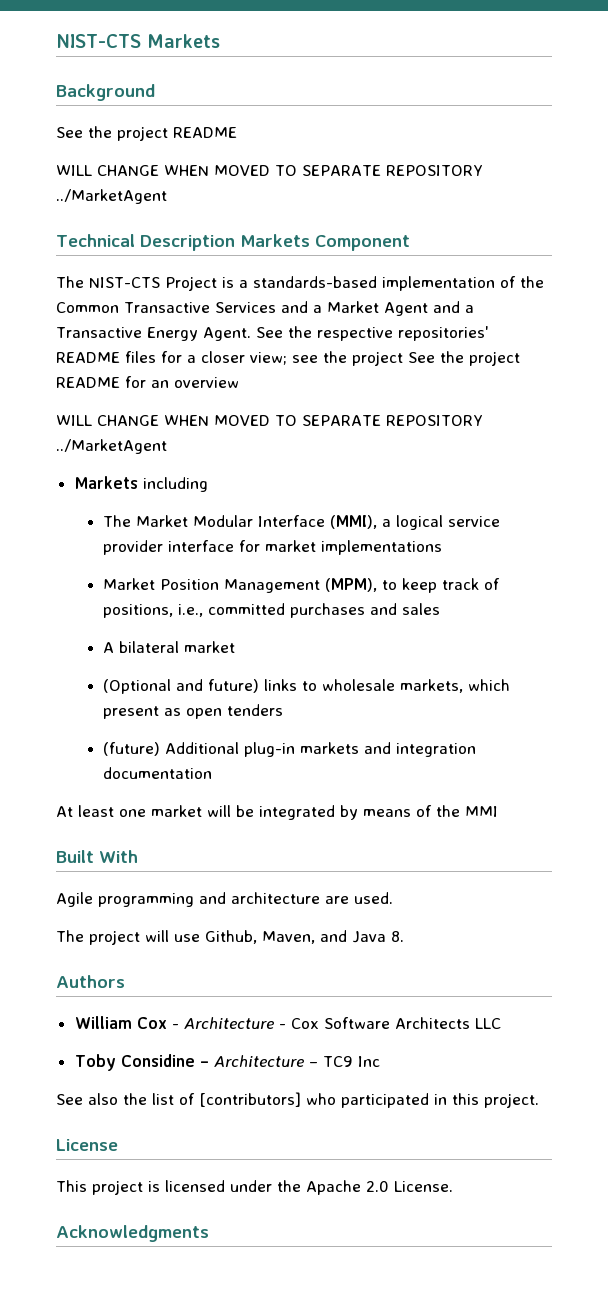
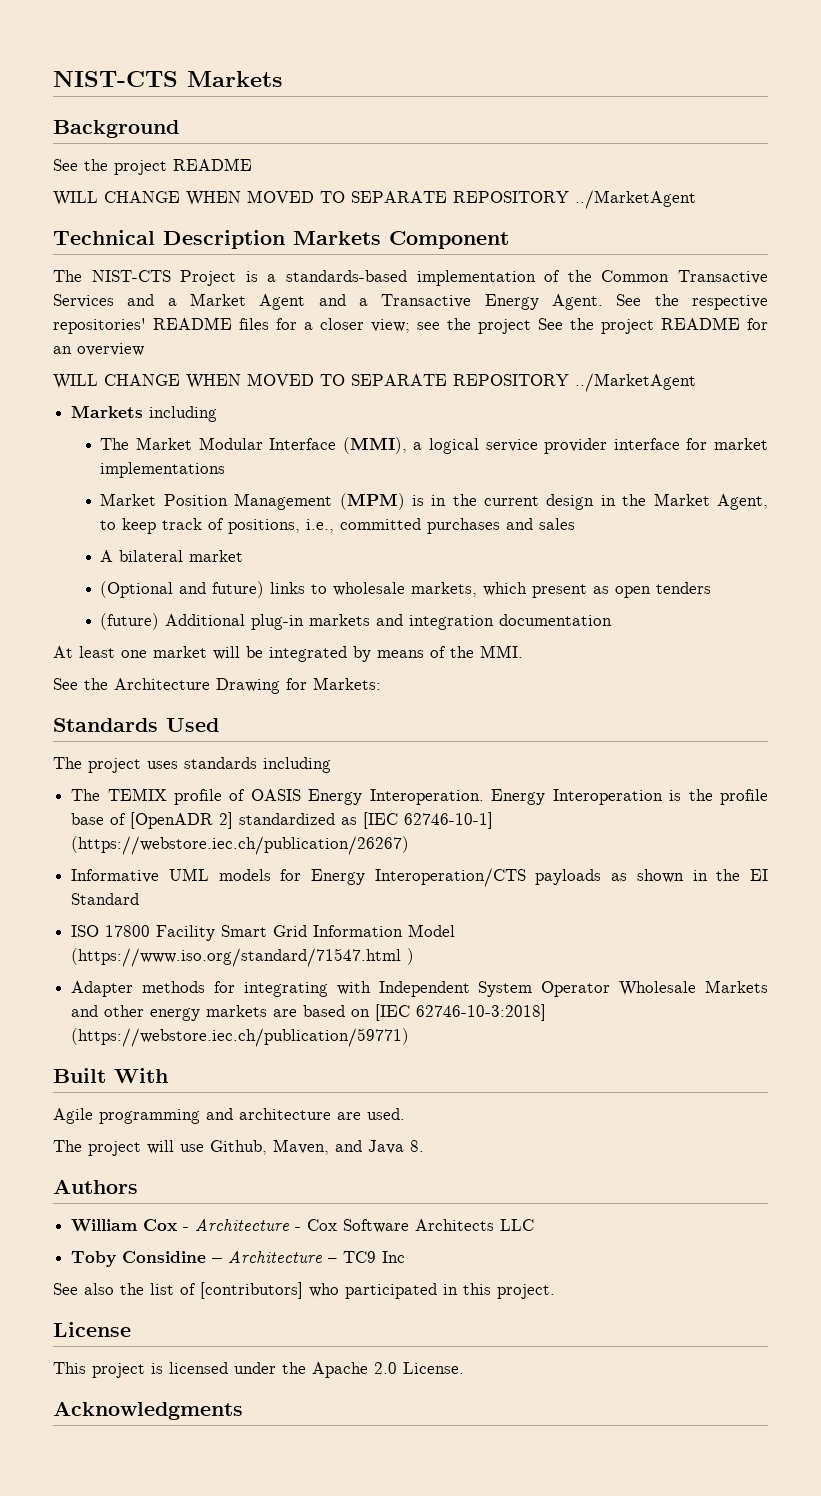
[325,578,378,592] (MPM), -> [339,493,768,510] (MPM) is in the current design in the Market Agent,
[465,806,498,817] MMI -> [480,645,523,658] [53,677,381,694] [53,718,219,732] [53,757,331,773] [71,788,769,805] [71,812,494,829] [71,836,410,855] [71,868,769,887] [71,893,140,905] [71,924,456,941] [71,948,415,967] [71,980,768,997] [71,1004,547,1021] [71,1028,410,1047] MMI. // See the Architecture Drawing for Markets: // Standards Used // The project uses standards including // The TEMIX profile of OASIS Energy Interoperation. Energy Interoperation is the profile base of [OpenADR 2] standardized as [IEC 62746-10-1] (https://webstore.iec.ch/publication/26267) // Informative UML models for Energy Interoperation/CTS payloads as shown in the EI Standard // ISO 17800 Facility Smart Grid Information Model (https://www.iso.org/standard/71547.html ) // Adapter methods for integrating with Independent System Operator Wholesale Markets and other energy markets are based on [IEC 62746-10-3:2018] (https://webstore.iec.ch/publication/59771)

